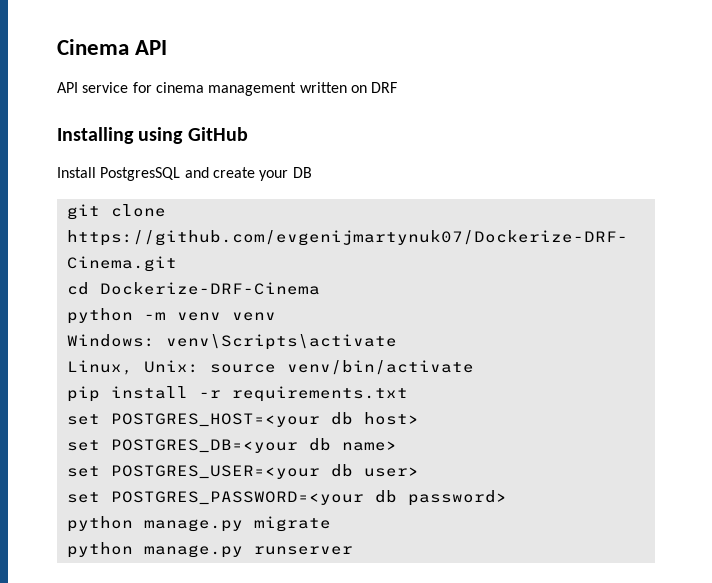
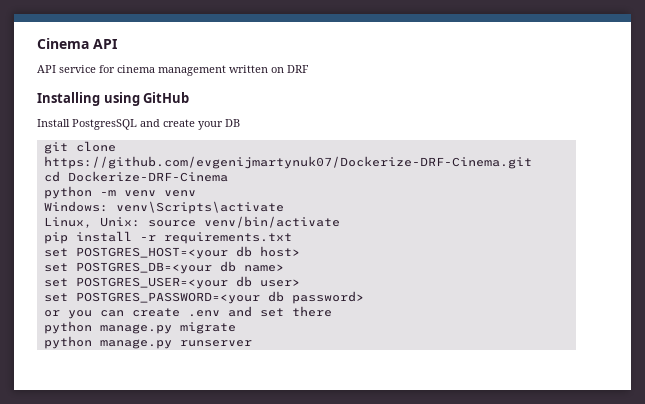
(507, 498) none -> [43,306,332,319] // or you can create .env and set there

